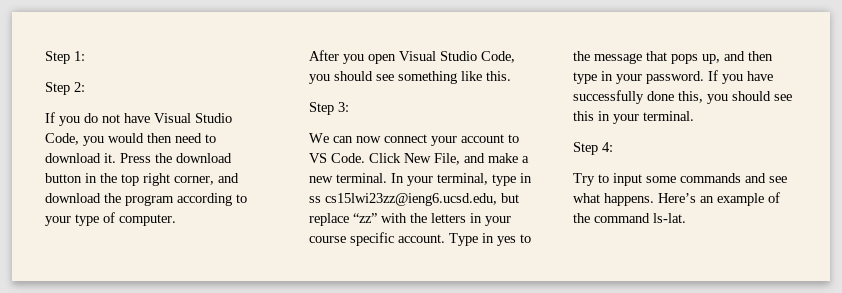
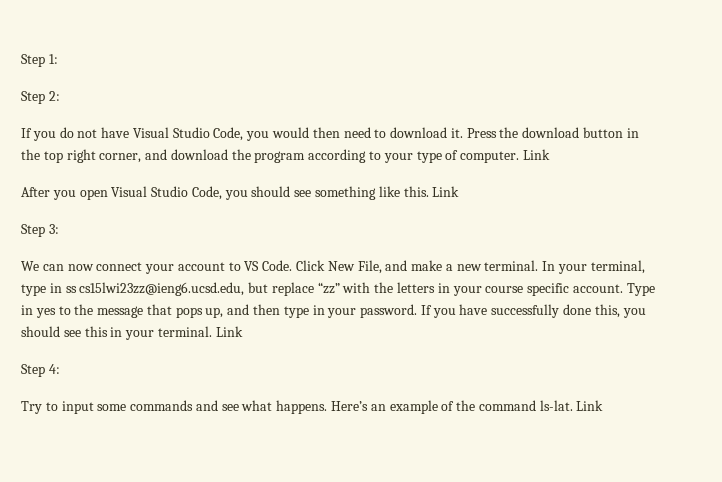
(176, 220) none -> [522,149,550,160] Link
(511, 76) none -> [432,186,460,197] Link
(694, 116) none -> [215,326,243,337] Link
(686, 218) none -> [576,400,604,411] Link

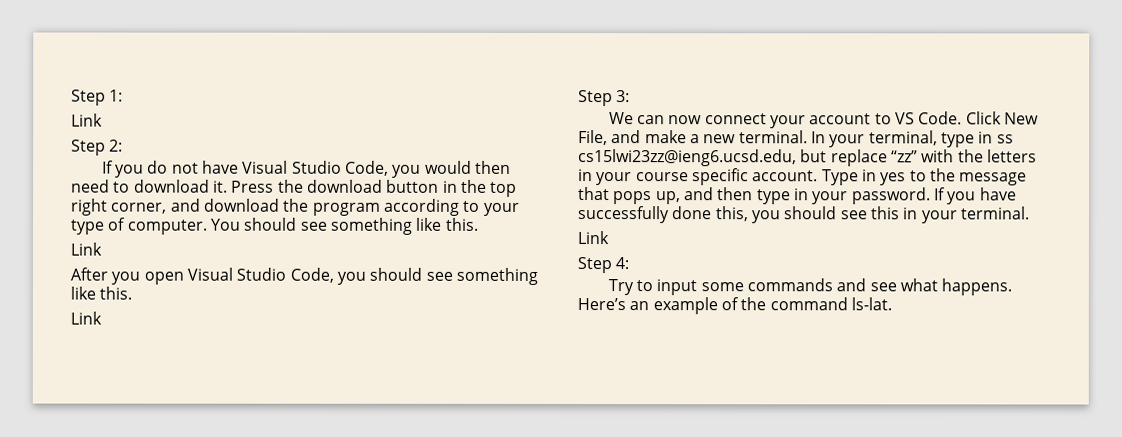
(58, 59) none -> [71,113,103,127] // Link
(520, 157) none -> [209,217,479,235] You should see something like this. //
(429, 191) none -> (133, 293) //
(212, 331) none -> (1030, 213) //
[576,400,604,411] Link -> (892, 304) none

